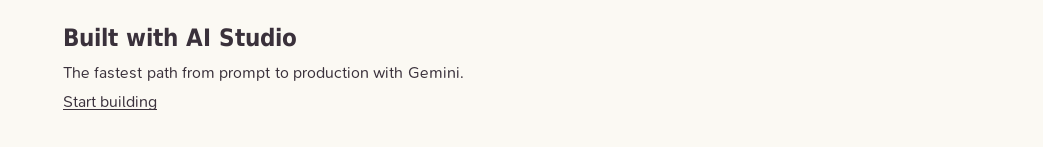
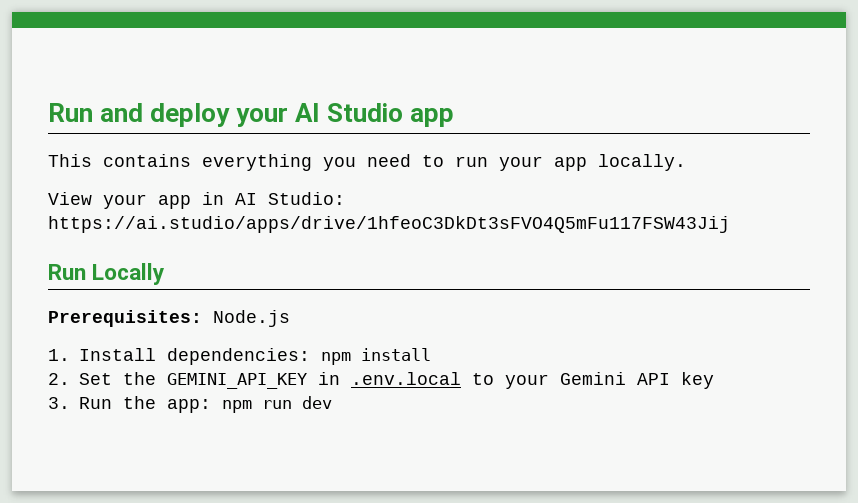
[63,27,297,47] [63,66,464,81] [63,96,158,110] Built with AI Studio // The fastest path from prompt to production with Gemini. // Start building -> [48,103,455,127] [48,154,686,171] [48,192,345,209] [48,216,730,233] [48,263,165,285] [48,310,290,327] [48,348,431,365] [48,372,714,389] [48,396,332,413] Run and deploy your AI Studio app // This contains everything you need to run your app locally. // View your app in AI Studio: https://ai.studio/apps/drive/1hfeoC3DkDt3sFVO4Q5mFu117FSW43Jij // Run Locally // Prerequisites: Node.js // 1. Install dependencies: npm install // 2. Set the GEMINI_API_KEY in .env.local to your Gemini API key // 3. Run the app: npm run dev

